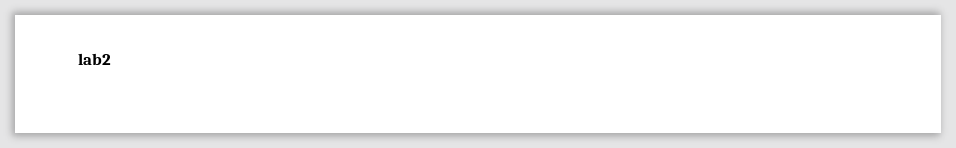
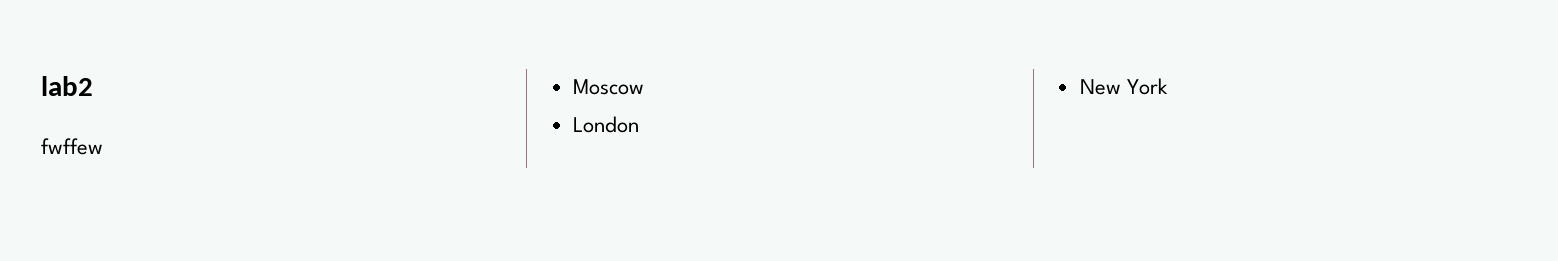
(111, 59) none -> [41,138,103,155] [572,79,644,95] [572,116,639,133] [1079,78,1168,95] // fwffew // Moscow // London // New York

